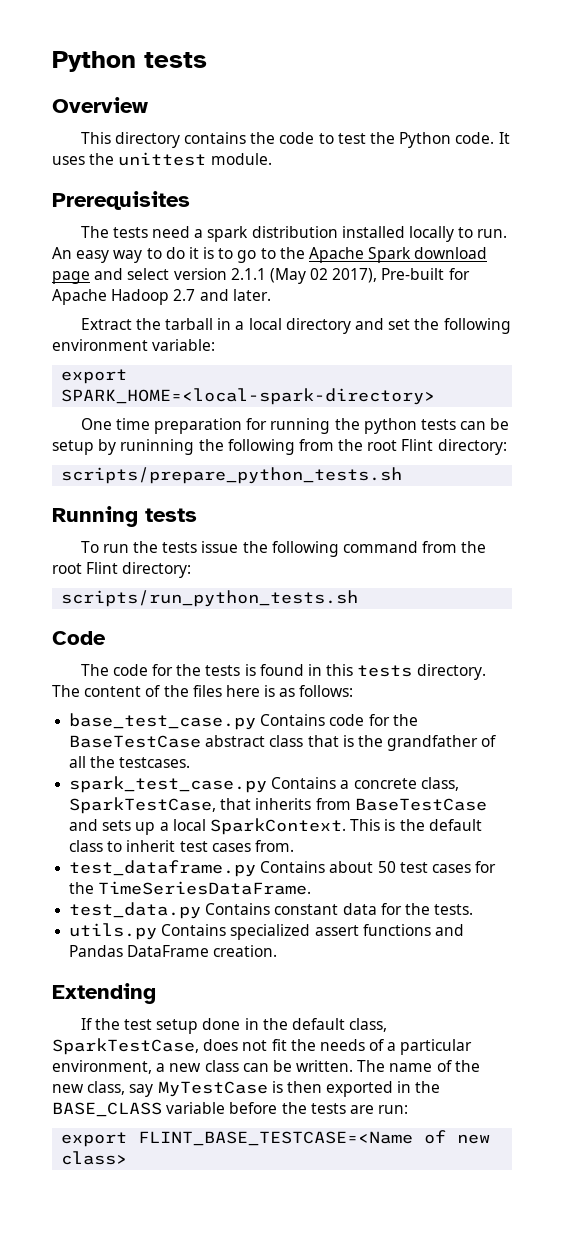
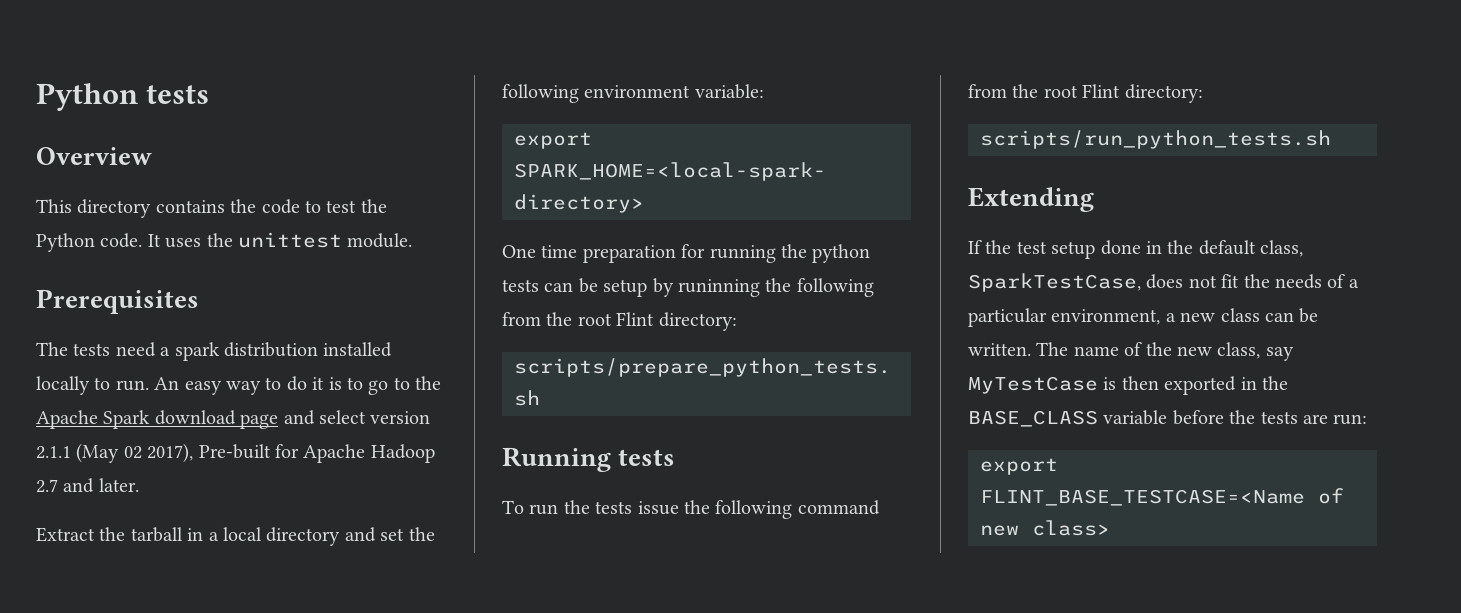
[52,631,106,645] [80,664,486,680] [52,685,354,697] [69,713,418,730] [69,735,497,751] [69,756,191,768] [69,776,459,793] [69,797,487,814] [69,818,482,835] [69,840,294,852] [69,860,497,877] [69,881,312,895] [69,902,474,919] [69,923,464,940] [69,945,278,957] // Code // The code for the tests is found in this tests directory. The content of the files here is as follows: // base_test_case.py Contains code for the BaseTestCase abstract class that is the grandfather of all the testcases. // spark_test_case.py Contains a concrete class, SparkTestCase, that inherits from BaseTestCase and sets up a local SparkContext. This is the default class to inherit test cases from. // test_dataframe.py Contains about 50 test cases for the TimeSeriesDataFrame. // test_data.py Contains constant data for the tests. // utils.py Contains specialized assert functions and Pandas DataFrame creation. -> (1331, 139) none

